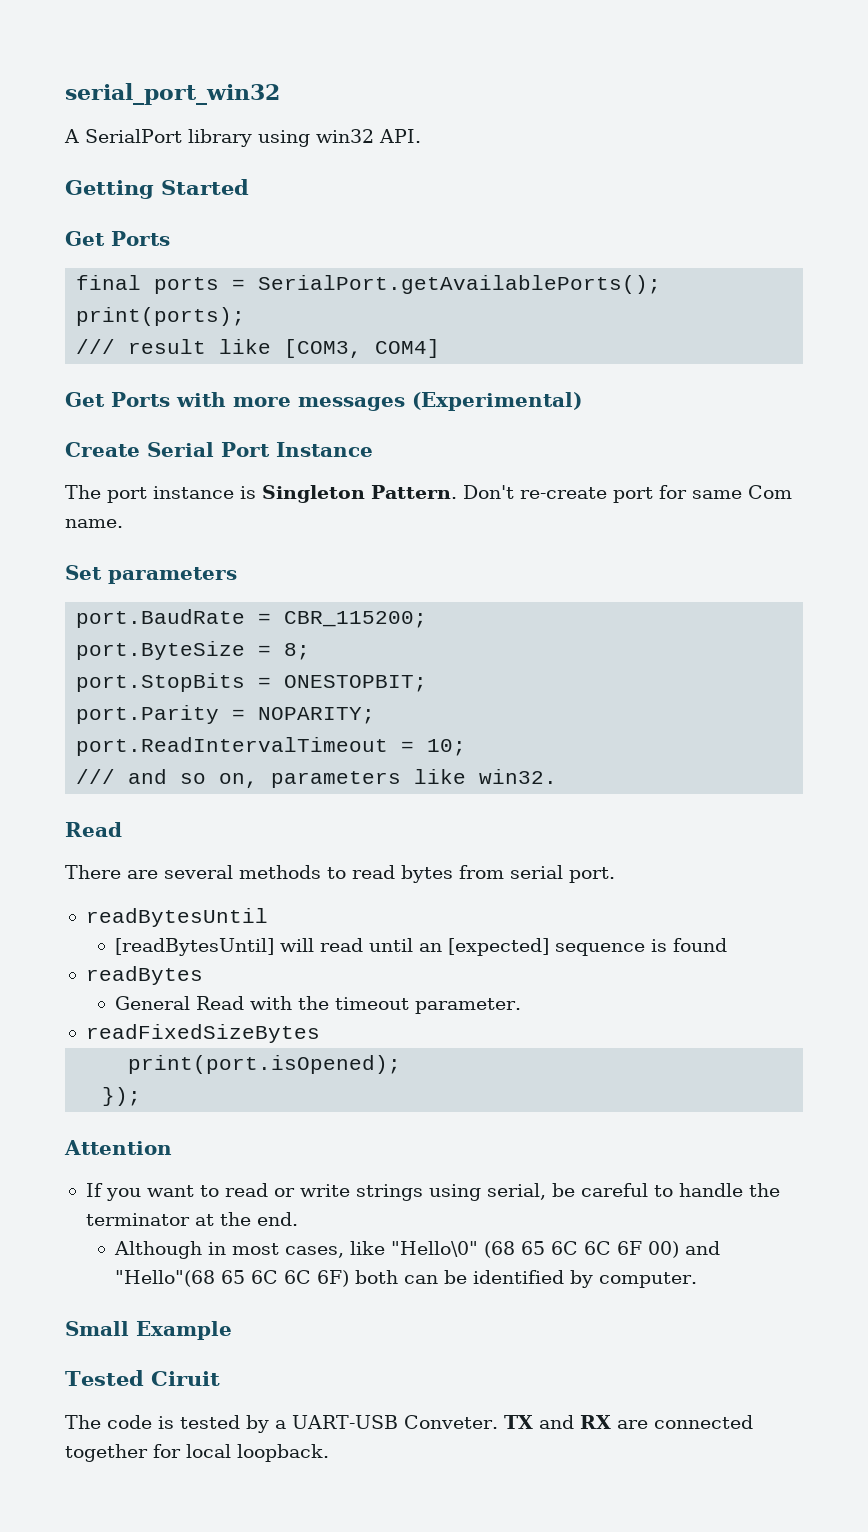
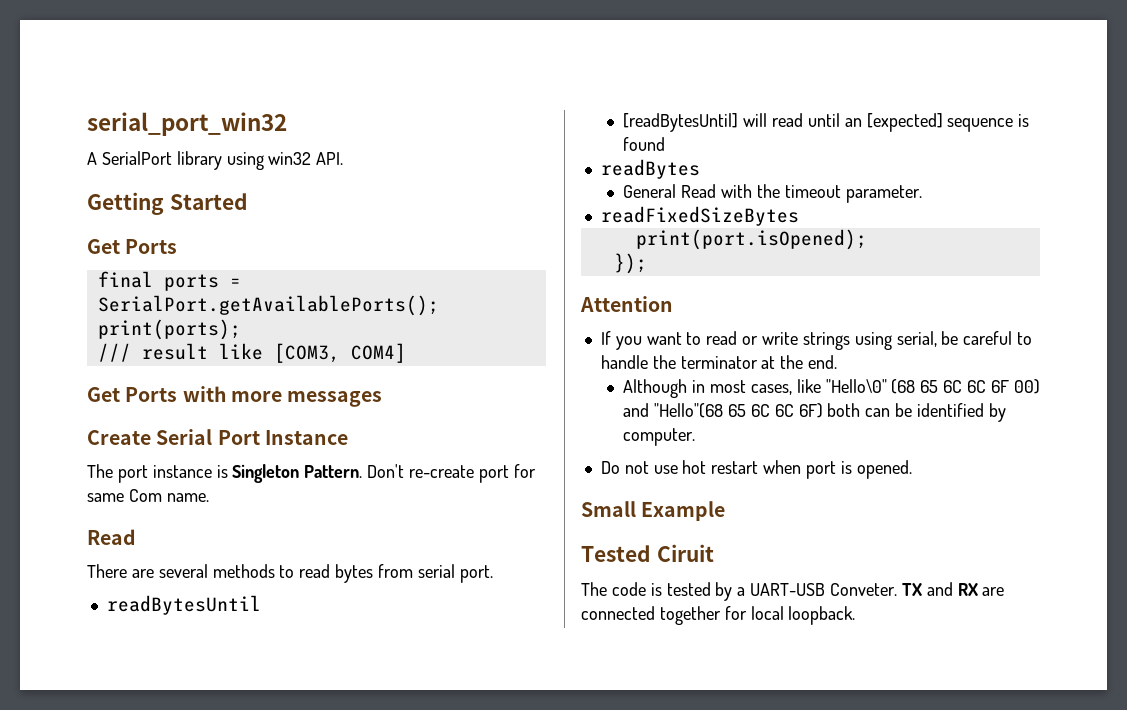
[412,392,582,411] (Experimental) -> (383, 399) none
[65,565,237,584] [76,609,428,628] [76,641,311,660] [76,673,428,692] [76,705,376,724] [76,737,467,756] [76,769,558,788] // Set parameters // port.BaudRate = CBR_115200; // port.ByteSize = 8; // port.StopBits = ONESTOPBIT; // port.Parity = NOPARITY; // port.ReadIntervalTimeout = 10; // /// and so on, parameters like win32. -> (209, 497) none
(697, 1280) none -> [600,460,912,479] // Do not use hot restart when port is opened.

